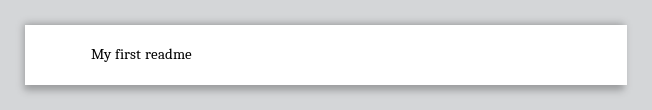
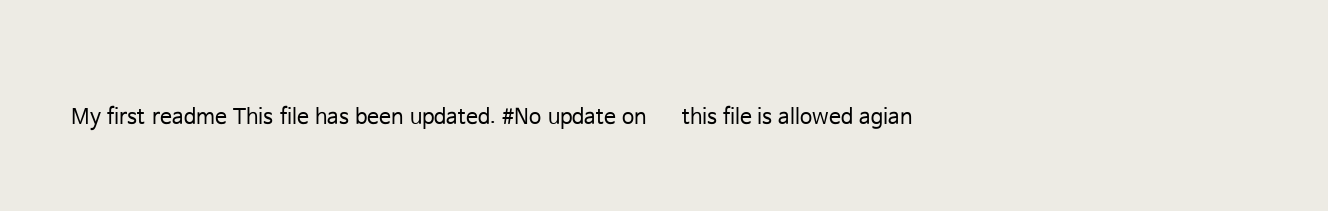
(192, 53) none -> [233,105,912,129] This file has been updated. #No update on this file is allowed agian

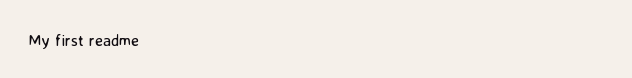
[233,105,912,129] This file has been updated. #No update on this file is allowed agian -> (139, 40) none

